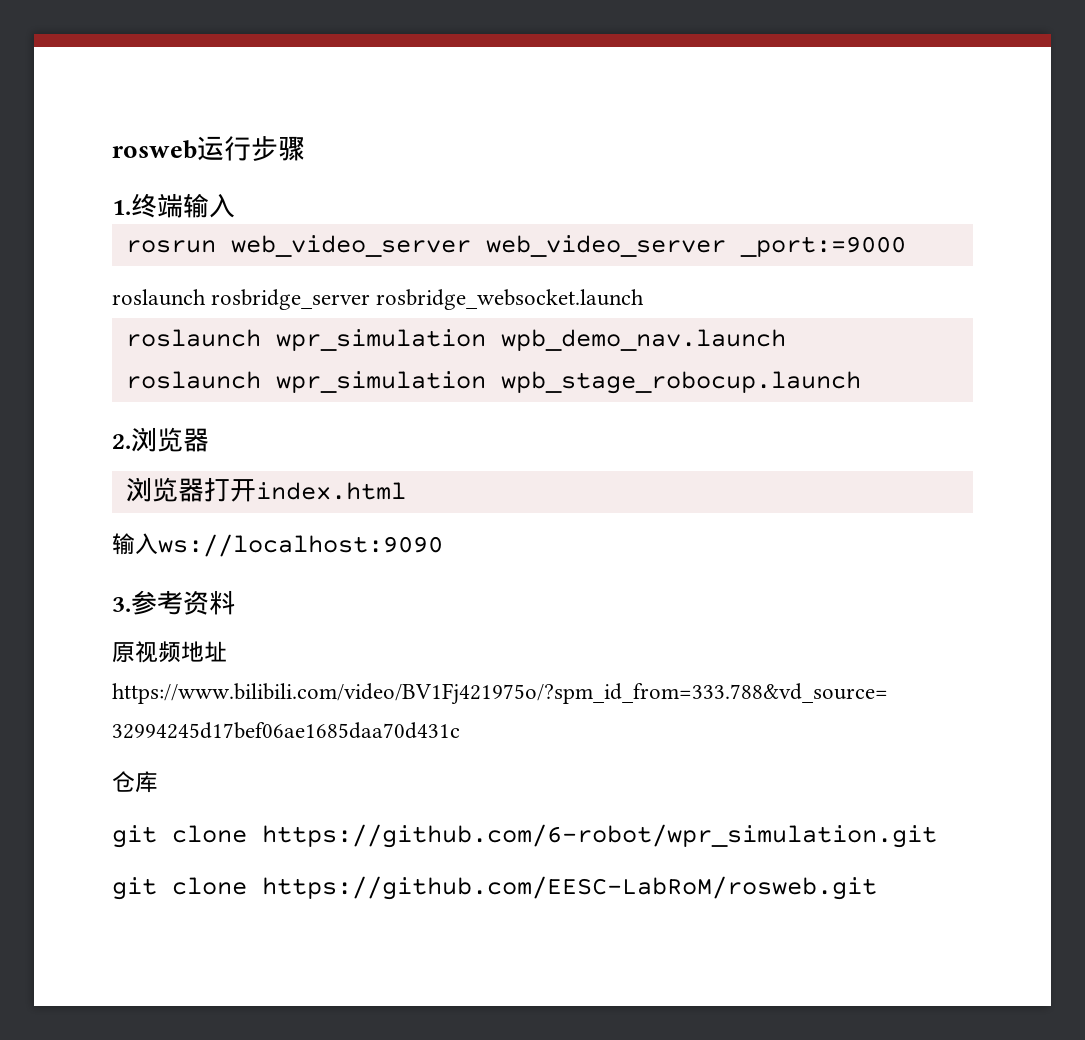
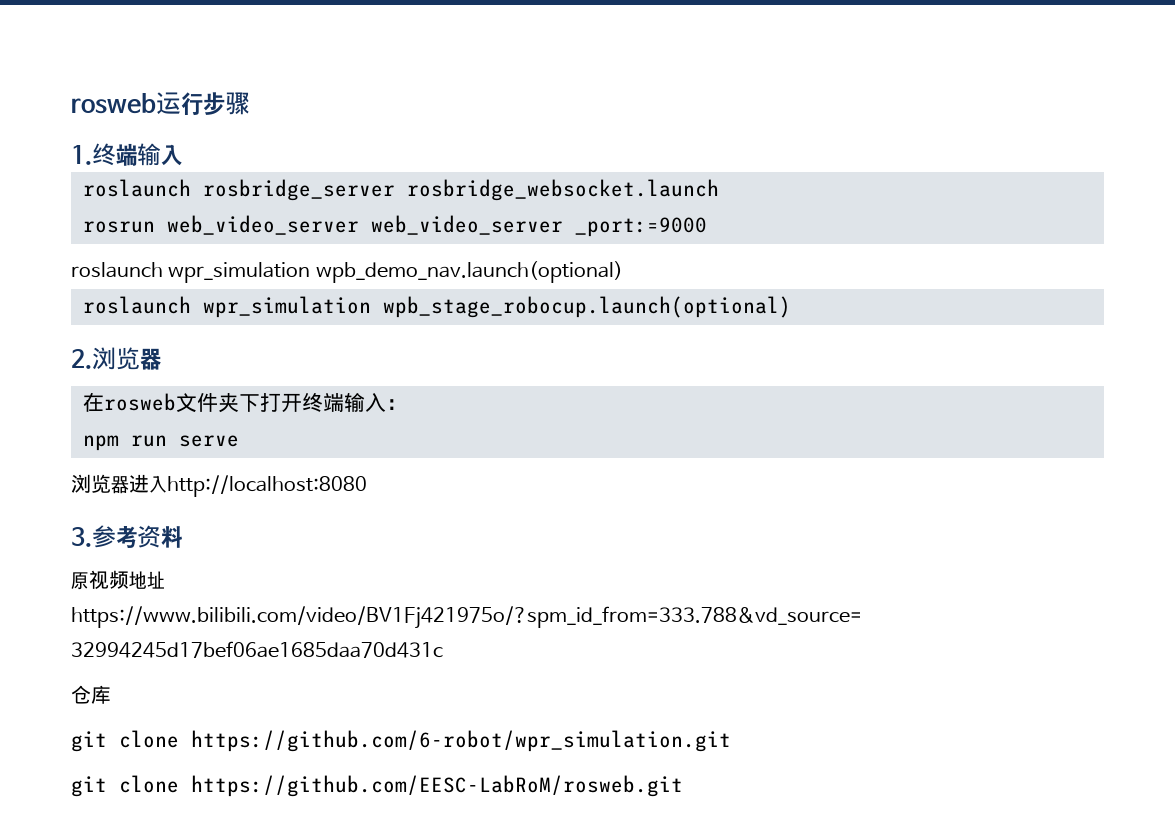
(235, 205) none -> [83,179,719,201] // roslaunch rosbridge_server rosbridge_websocket.launch
[211,289,645,310] [125,329,786,351] [125,371,861,394] rosbridge_server rosbridge_websocket.launch // roslaunch wpr_simulation wpb_demo_nav.launch // roslaunch wpr_simulation wpb_stage_robocup.launch -> [168,261,623,283] [83,296,791,318] wpr_simulation wpb_demo_nav.launch(optional) // roslaunch wpr_simulation wpb_stage_robocup.launch(optional)
[125,477,406,502] [112,533,443,557] 浏览器打开index.html // 输入ws://localhost:9090 -> [83,392,407,413] [83,435,239,451] [71,474,367,497] 在rosweb文件夹下打开终端输入： // npm run serve // 浏览器进入http://localhost:8080

